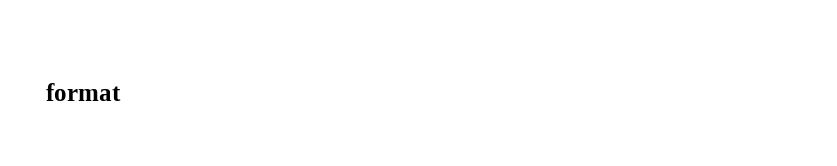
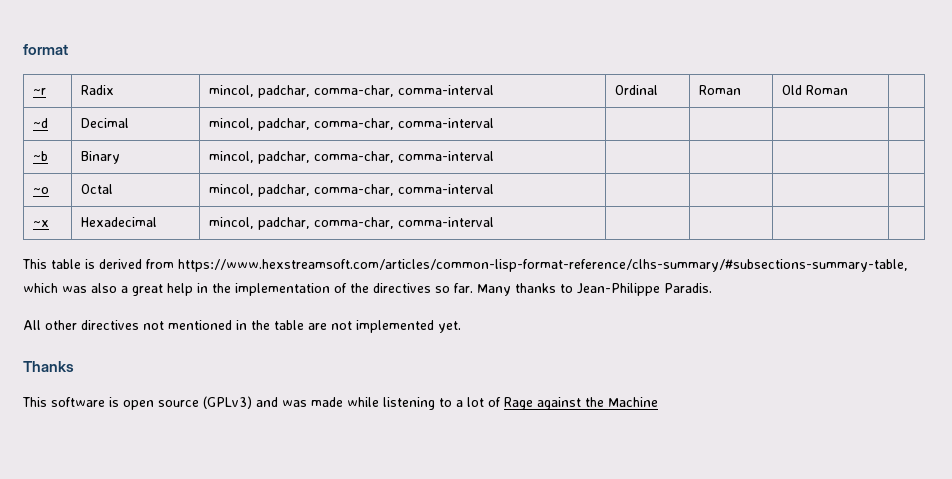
(121, 92) none -> [33,88,47,95] [81,85,115,95] [209,85,495,98] [615,85,659,95] [699,85,742,95] [782,85,849,95] [33,118,49,128] [81,118,130,128] [209,118,495,131] [33,151,49,161] [81,151,121,164] [209,151,495,164] [33,187,50,194] [81,184,114,194] [209,184,495,197] [33,220,50,227] [81,217,158,227] [209,217,495,230] [22,259,908,272] [23,283,712,296] [23,320,461,333] [23,361,74,372] [22,396,658,410] // ~r | Radix | mincol, padchar, comma-char, comma-interval | Ordinal | Roman | Old Roman | // ~d | Decimal | mincol, padchar, comma-char, comma-interval | | | | // ~b | Binary | mincol, padchar, comma-char, comma-interval | | | | // ~o | Octal | mincol, padchar, comma-char, comma-interval | | | | // ~x | Hexadecimal | mincol, padchar, comma-char, comma-interval | | | | // This table is derived from https://www.hexstreamsoft.com/articles/common-lisp-format-reference/clhs-summary/#subsections-summary-table, which was also a great help in the implementation of the directives so far. Many thanks to Jean-Philippe Paradis. // All other directives not mentioned in the table are not implemented yet. // Thanks // This software is open source (GPLv3) and was made while listening to a lot of Rage against the Machine

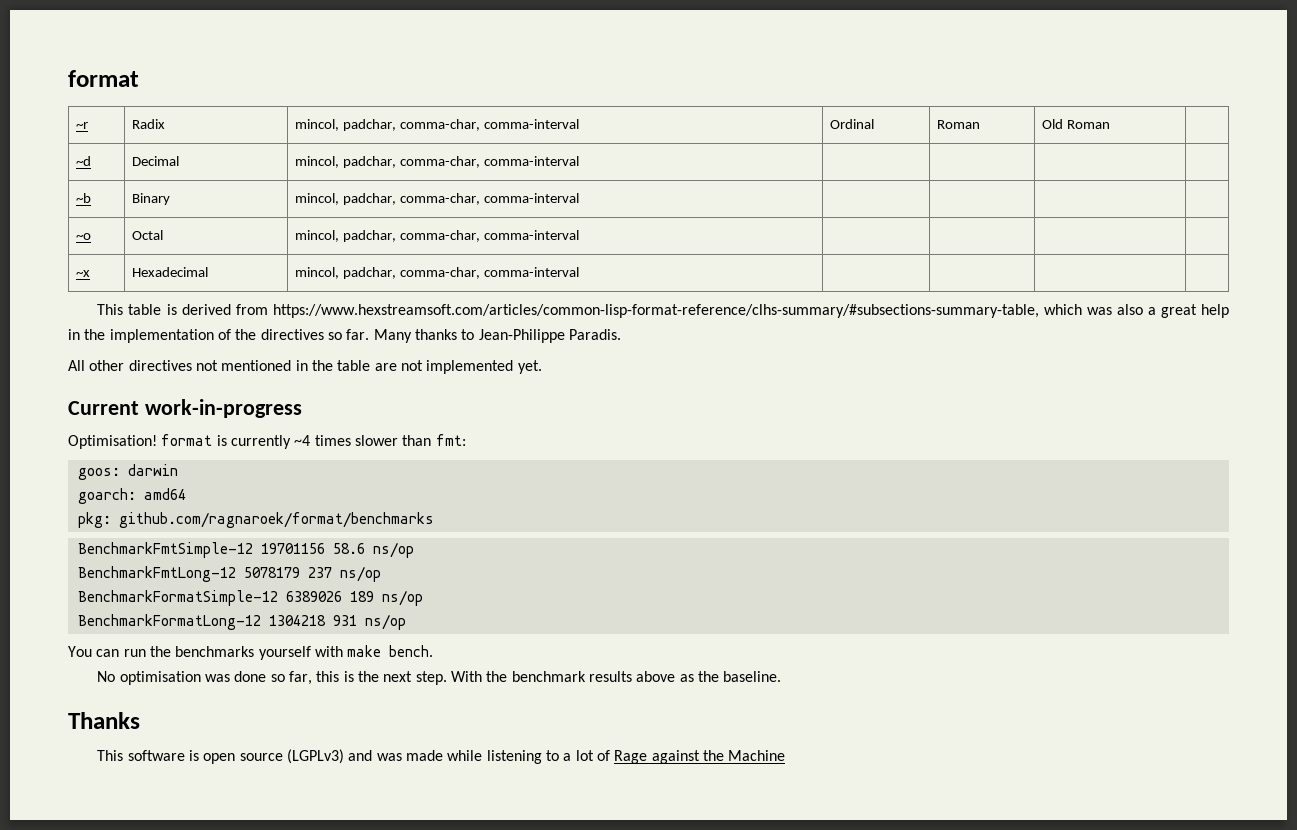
(461, 327) none -> [68,399,302,418] [68,434,466,449] [77,464,178,480] [77,488,186,504] [77,512,434,528] [77,542,414,558] [77,566,381,582] [77,590,423,606] [77,614,406,630] [68,645,434,660] [97,671,782,685] // Current work-in-progress // Optimisation! format is currently ~4 times slower than fmt: // goos: darwin // goarch: amd64 // pkg: github.com/ragnaroek/format/benchmarks // BenchmarkFmtSimple-12 19701156 58.6 ns/op // BenchmarkFmtLong-12 5078179 237 ns/op // BenchmarkFormatSimple-12 6389026 189 ns/op // BenchmarkFormatLong-12 1304218 931 ns/op // You can run the benchmarks yourself with make bench. // No optimisation was done so far, this is the next step. With the benchmark results above as the baseline.
[203,396,252,409] (GPLv3) -> [287,749,345,764] (LGPLv3)

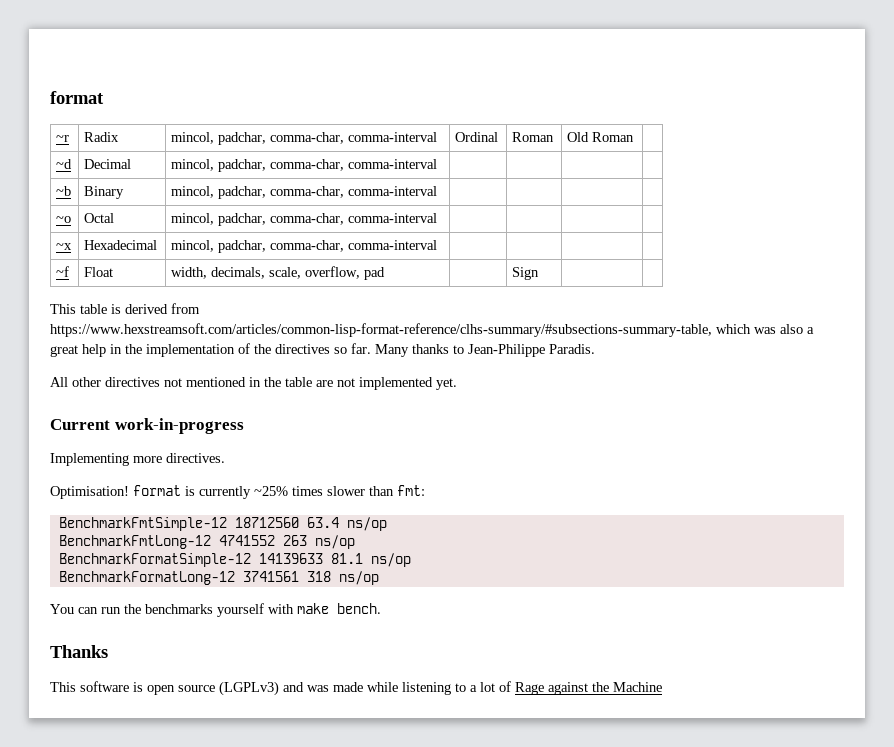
(579, 272) none -> [56,266,70,277] [84,267,114,277] [171,266,386,280] [512,267,540,280] // ~f | Float | width, decimals, scale, overflow, pad | | Sign | |
(302, 408) none -> [50,453,225,466] // Implementing more directives.
[294,435,311,446] ~4 -> [254,486,288,496] ~25%
[77,464,178,480] [77,488,186,504] [77,512,434,528] // goos: darwin // goarch: amd64 // pkg: github.com/ragnaroek/format/benchmarks -> (425, 490) none
[260,543,365,554] 19701156 58.6 -> [234,517,339,528] 18712560 63.4
[243,567,332,578] 5078179 237 -> [218,535,307,546] 4741552 263
[285,591,374,602] 6389026 189 -> [258,553,363,564] 14139633 81.1
[268,615,357,626] 1304218 931 -> [242,571,331,582] 3741561 318
[97,671,782,685] // No optimisation was done so far, this is the next step. With the benchmark results above as the baseline. -> (381, 608) none

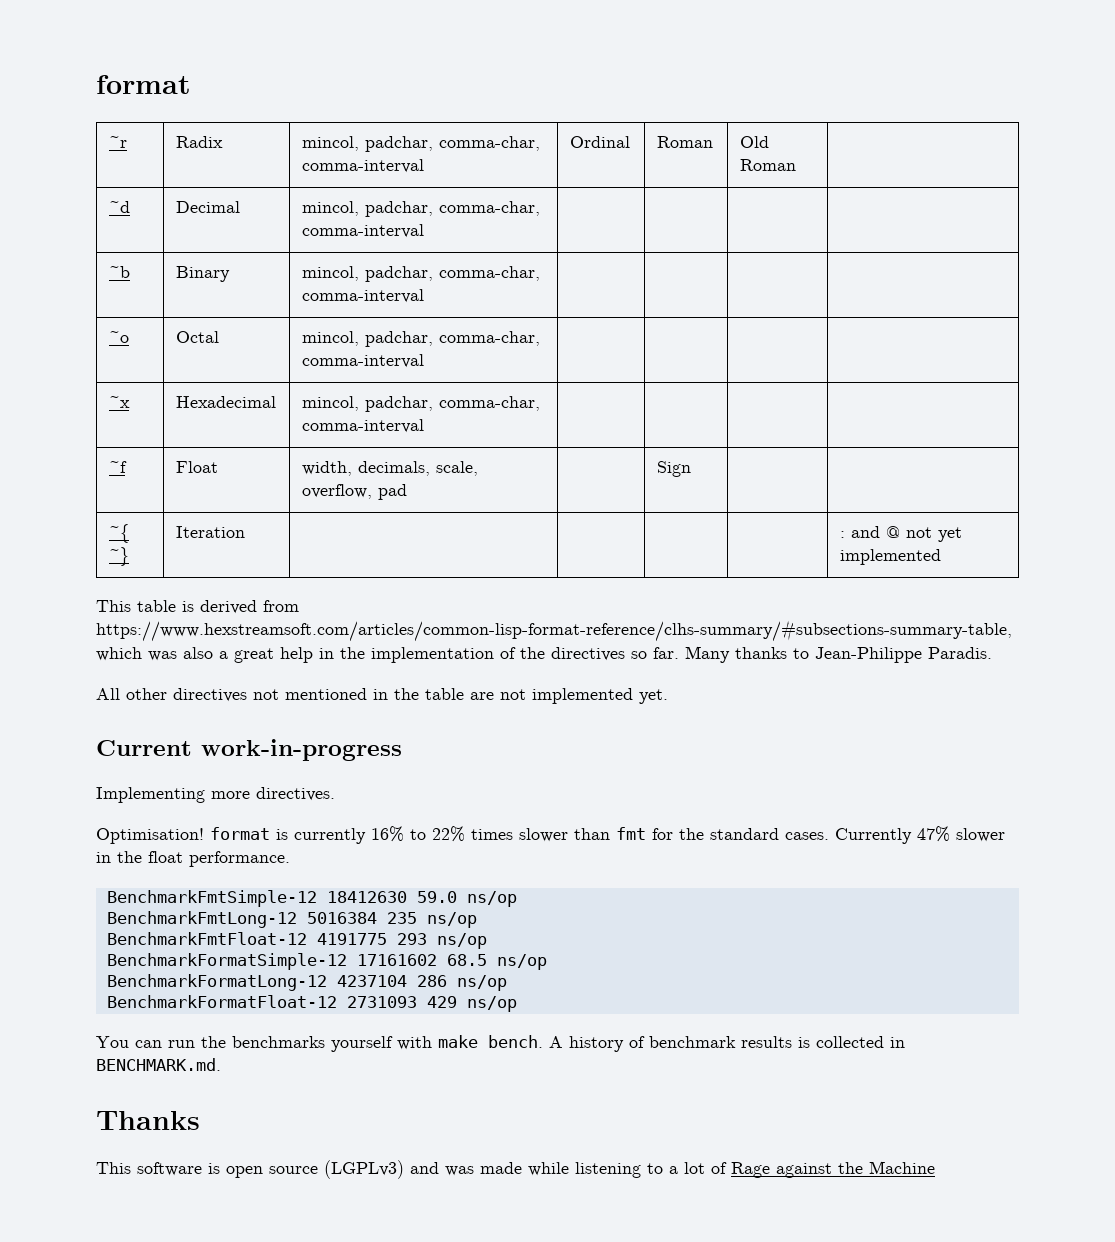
(540, 273) none -> [108,524,129,543] [108,547,129,566] [175,526,245,538] [839,526,962,542] [839,549,941,565] // ~{ ~} | Iteration | | | | | : and @ not yet implemented
[254,485,425,496] ~25% times slower than fmt: -> [371,826,1005,844] [96,851,290,867] 16% to 22% times slower than fmt for the standard cases. Currently 47% slower in the float performance.
[234,517,339,528] 18712560 63.4 -> [326,891,457,903] 18412630 59.0
[218,535,307,546] 4741552 263 -> [306,912,477,928] [106,932,427,945] 5016384 235 ns/op // BenchmarkFmtFloat-12 4191775 293
[258,553,363,564] 14139633 81.1 -> [356,954,487,966] 17161602 68.5
[242,571,331,582] 3741561 318 -> [336,975,507,991] [106,995,457,1008] 4237104 286 ns/op // BenchmarkFormatFloat-12 2731093 429
(381, 608) none -> [549,1036,905,1052] [96,1058,221,1071] A history of benchmark results is collected in BENCHMARK.md.

